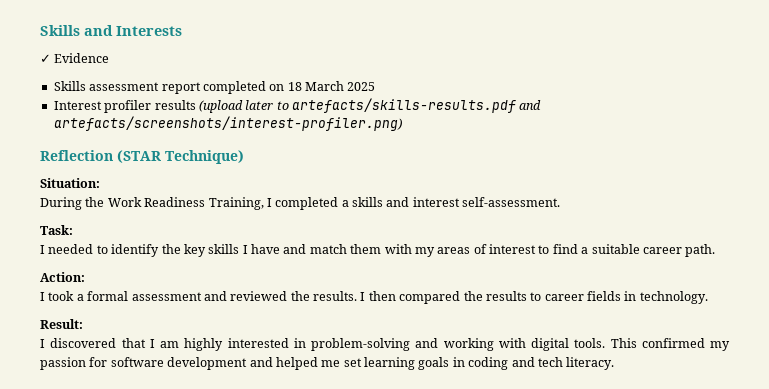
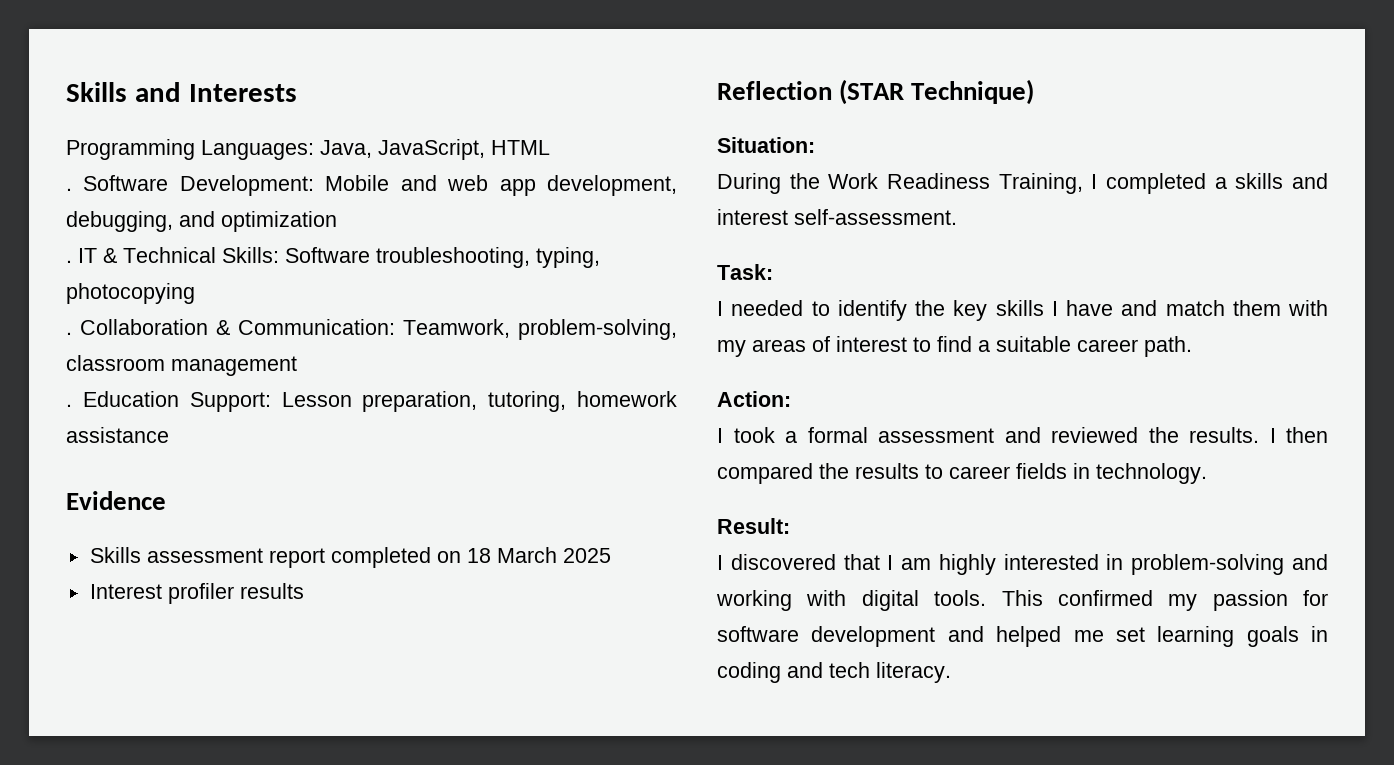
[40,54,51,63] ✓ -> [66,139,550,160] [66,175,677,196] [66,211,337,232] [66,247,600,268] [66,283,195,304] [66,319,677,340] [66,355,297,376] [66,391,677,412] [66,427,169,443] Programming Languages: Java, JavaScript, HTML // . Software Development: Mobile and web app development, debugging, and optimization // . IT & Technical Skills: Software troubleshooting, typing, photocopying // . Collaboration & Communication: Teamwork, problem-solving, classroom management // . Education Support: Lesson preparation, tutoring, homework assistance //
[198,98,542,113] [53,116,402,131] (upload later to artefacts/skills-results.pdf and artefacts/screenshots/interest-profiler.png) -> (304, 591) none

